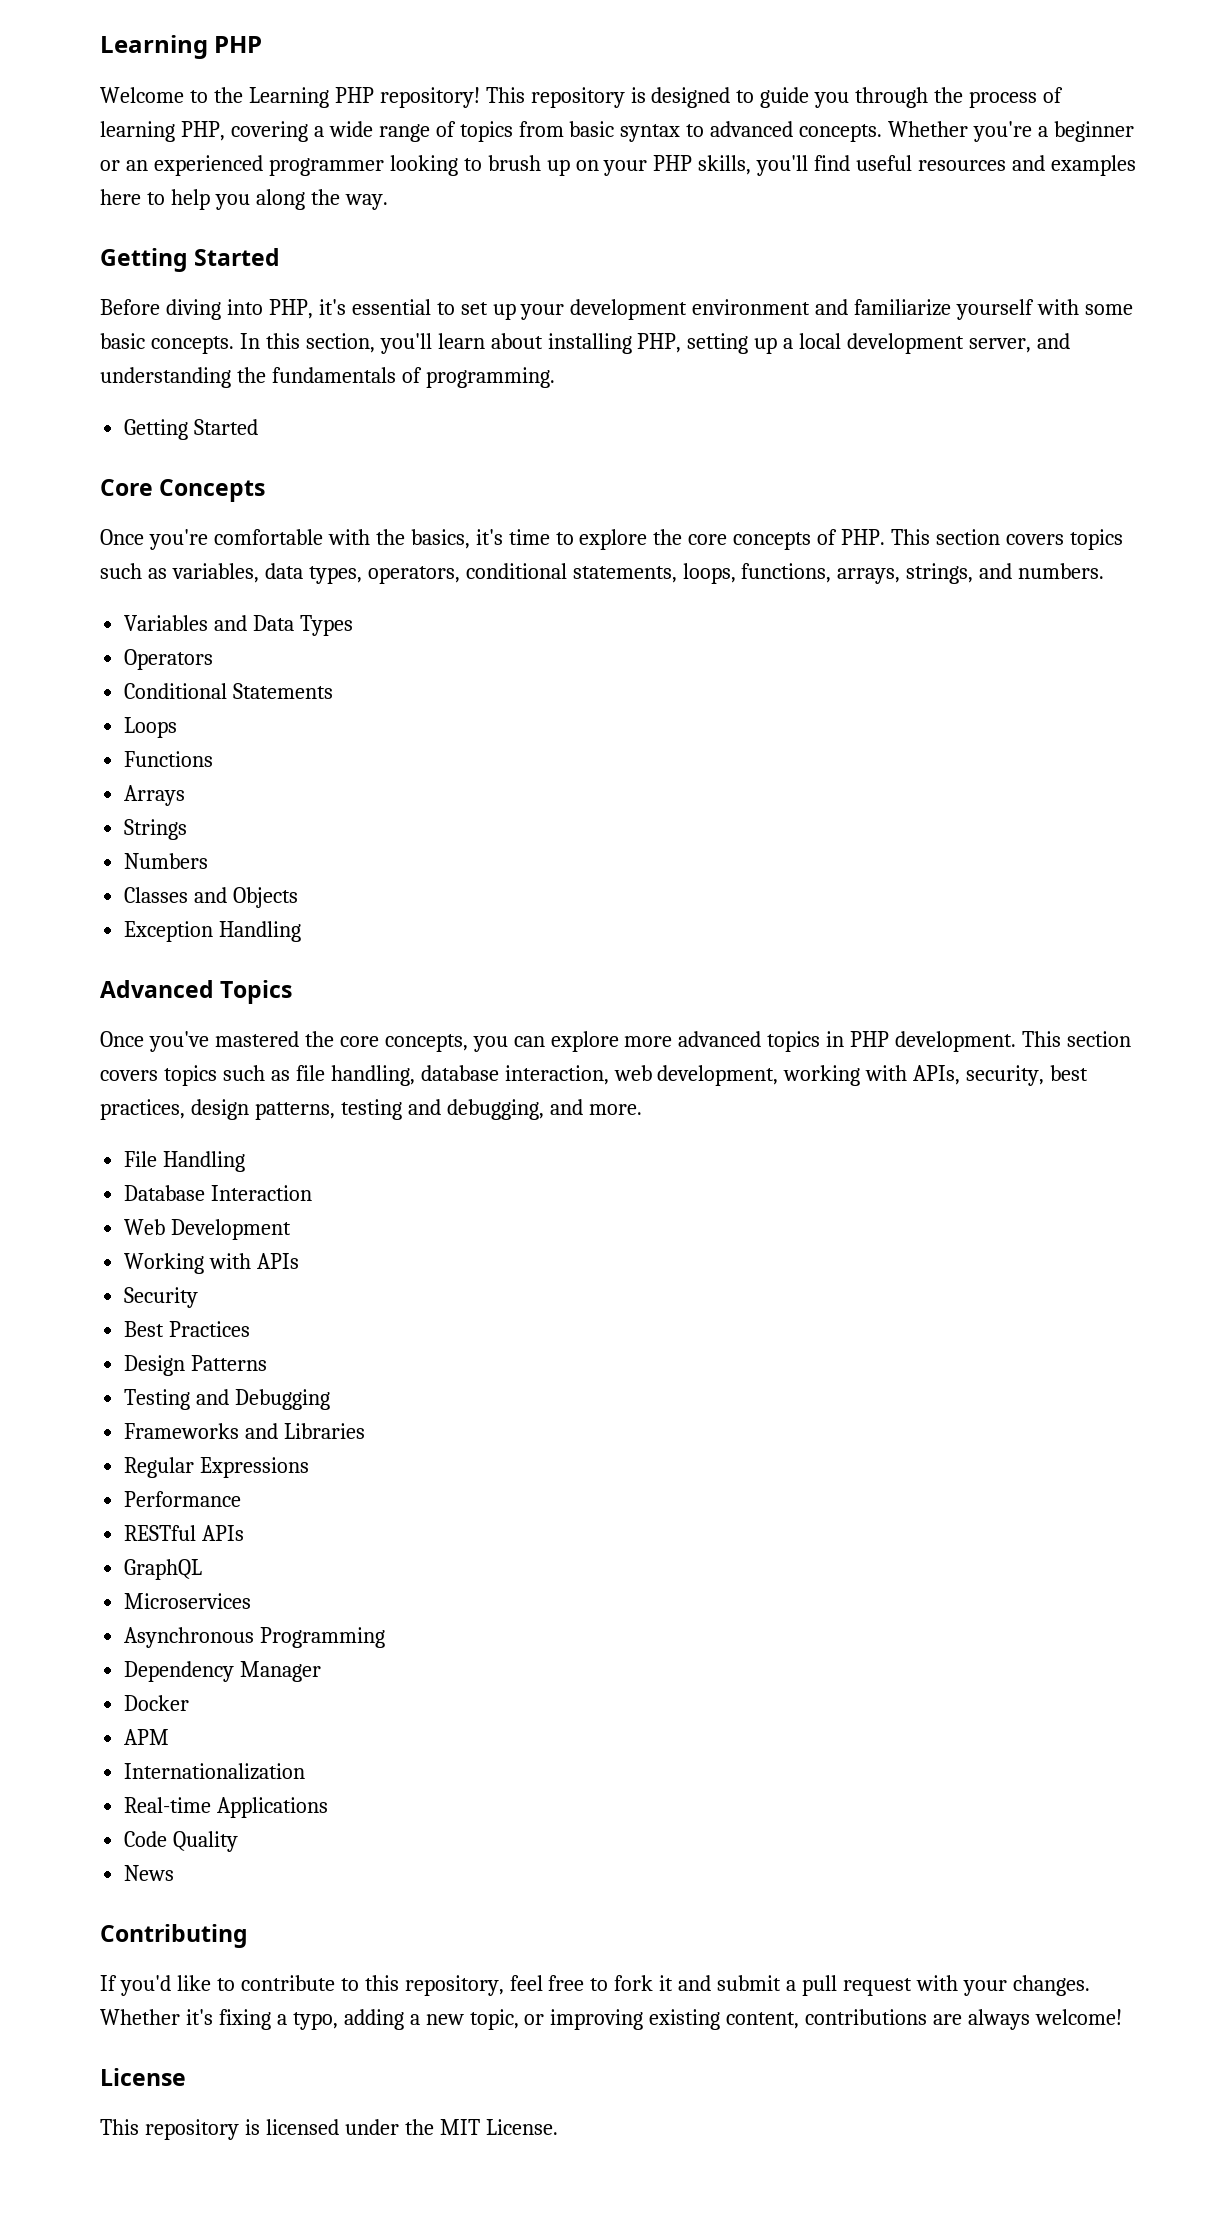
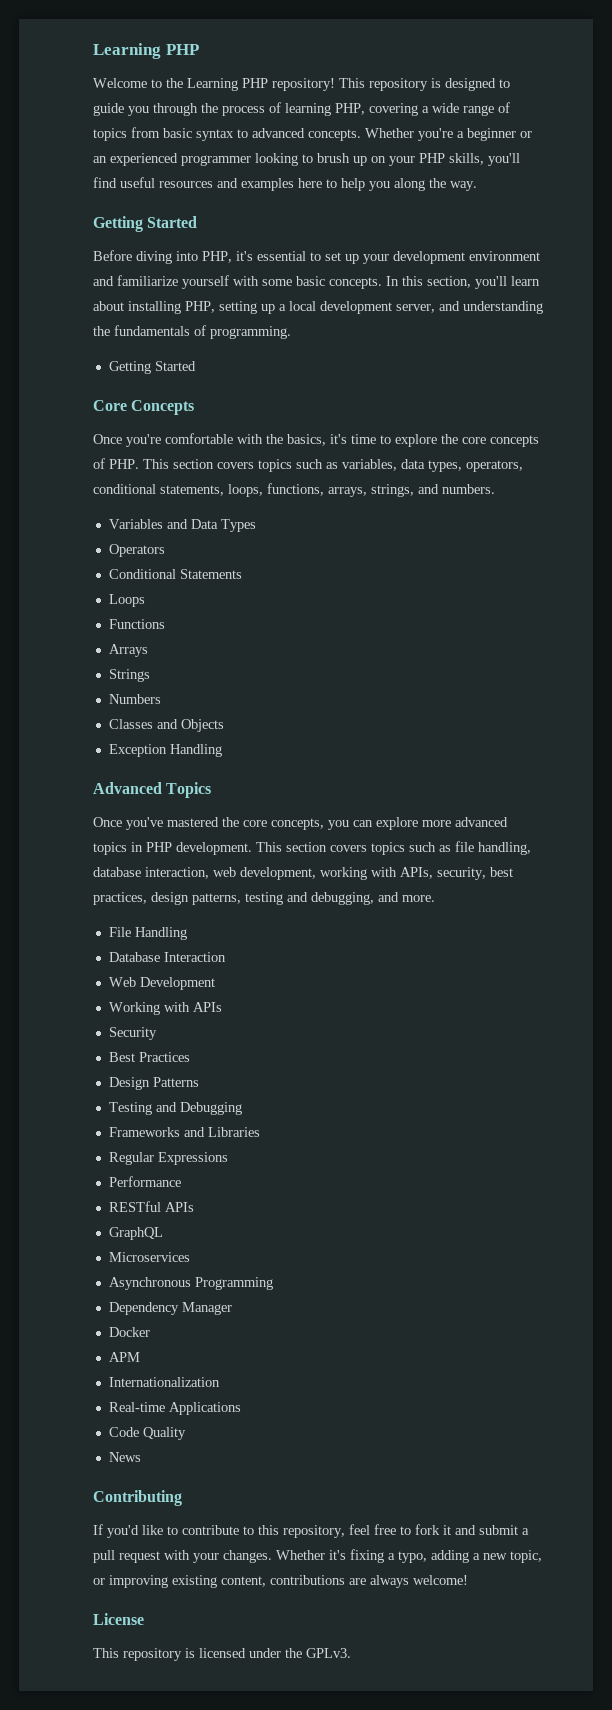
[439,2119,558,2135] MIT License. -> [306,1648,351,1658] GPLv3.

